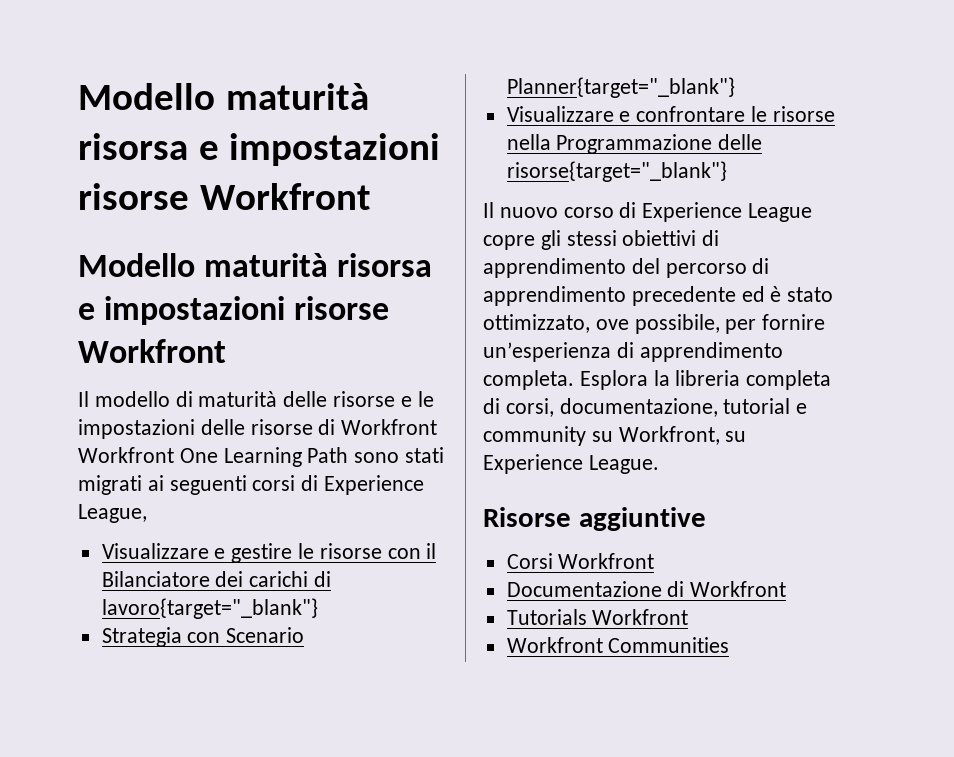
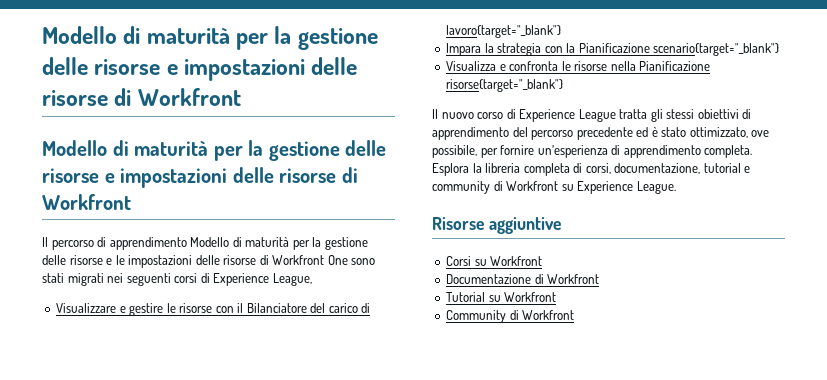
[78,83,369,110] [78,133,441,166] [78,183,371,210] [78,253,433,277] [78,296,390,325] [78,339,226,363] [78,391,278,407] Modello maturità risorsa e impostazioni risorse Workfront // Modello maturità risorsa e impostazioni risorse Workfront // Il modello di maturità -> [42,26,378,50] [42,57,358,81] [42,88,241,106] [42,140,387,161] [42,167,358,188] [42,194,131,210] [42,237,368,250] Modello di maturità per la gestione delle risorse e impostazioni delle risorse di Workfront // Modello di maturità per la gestione delle risorse e impostazioni delle risorse di Workfront // Il percorso di apprendimento Modello di maturità per la gestione
[78,447,349,467] Workfront One Learning Path -> [327,255,348,265] One
[147,475,164,491] ai -> [107,273,124,283] nei
[215,571,309,587] dei carichi -> [310,303,358,313] del carico
[101,627,305,647] [506,77,735,98] [506,106,746,122] Strategia con Scenario Planner{target="_blank"} // Visualizzare e confrontare -> [446,43,780,56] [446,61,559,71] Impara la strategia con la Pianificazione scenario{target="_blank"} // Visualizza e confronta
[556,134,763,154] Programmazione delle -> [639,61,711,71] Pianificazione
[483,235,535,250] copre -> [619,109,648,119] tratta
[752,258,770,274] [483,286,626,306] di apprendimento -> (574, 135) none
[591,426,720,445] su Workfront, -> [493,181,559,191] di Workfront
(553, 561) none -> [474,259,487,266] su
[506,609,689,625] [506,637,730,653] Tutorials Workfront // Workfront Communities -> [446,292,557,302] [446,310,575,323] Tutorial su Workfront // Community di Workfront

